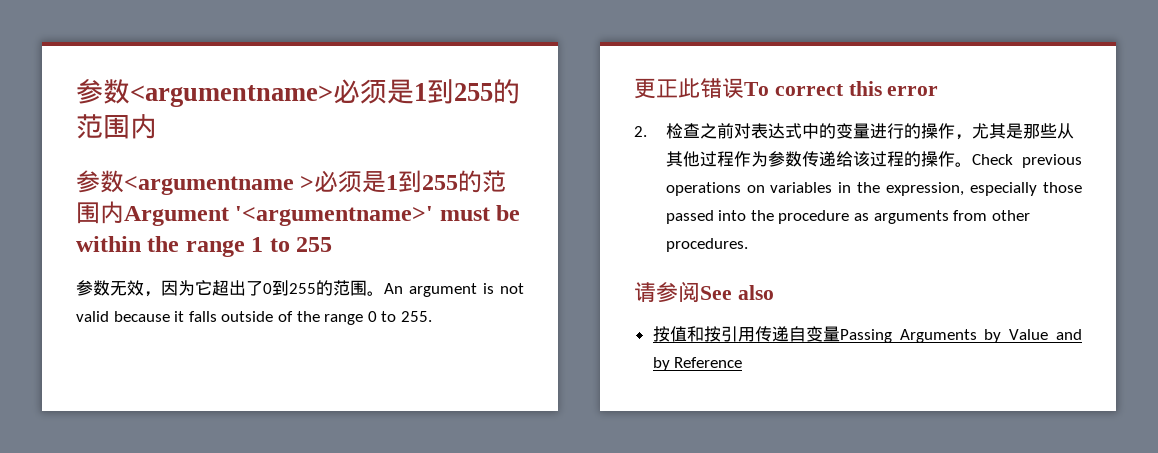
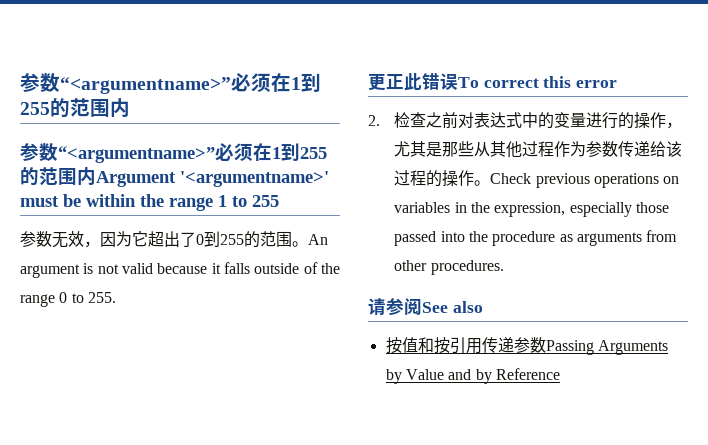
[76,79,414,107] 参数<argumentname>必须是 -> [20,73,291,94] 参数“<argumentname>”必须在
[124,170,387,195] <argumentname >必须是 -> [58,143,272,163] “<argumentname>”必须在
[788,326,840,342] 自变量 -> [513,337,546,353] 参数

